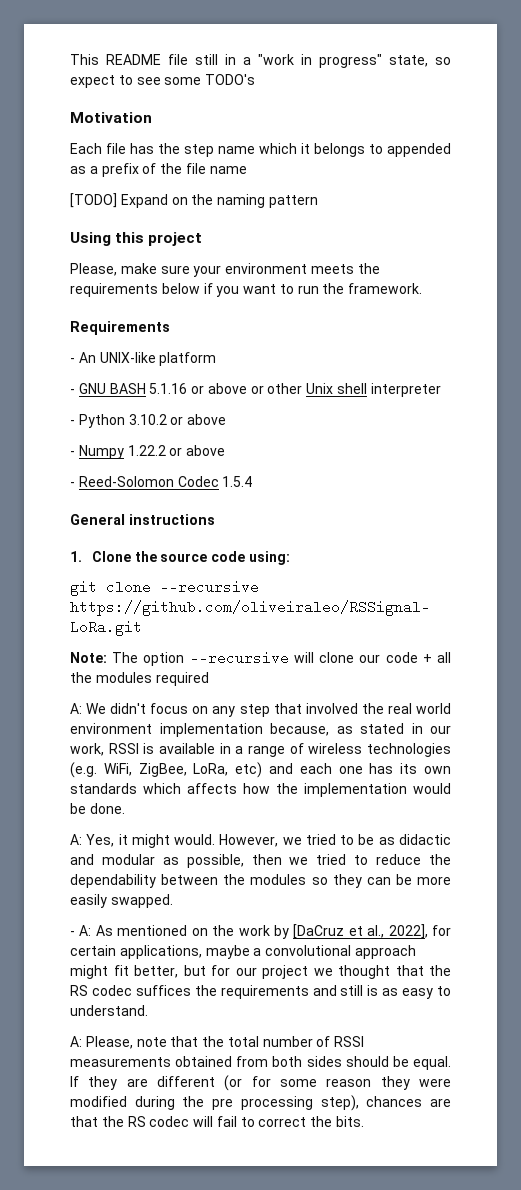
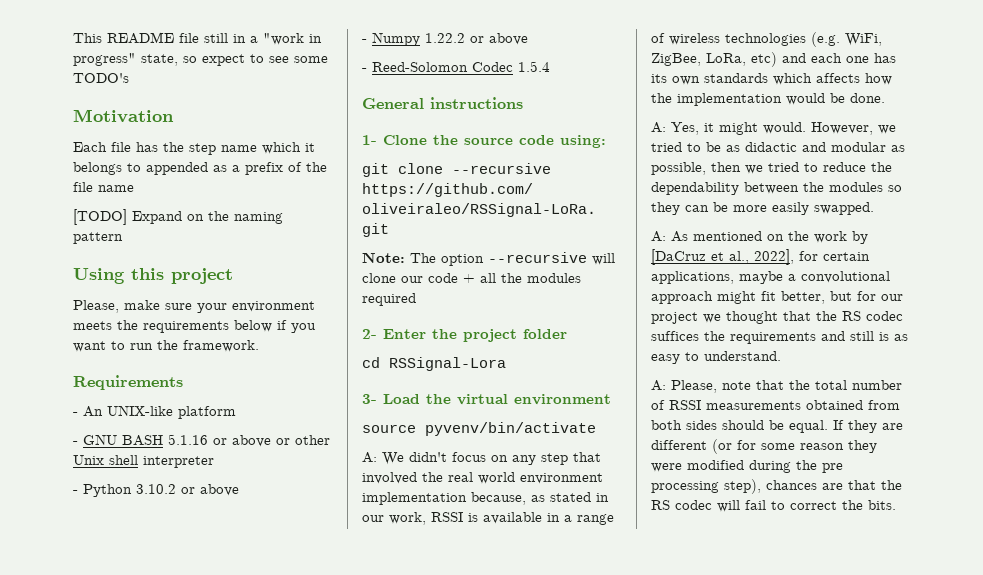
[70,551,82,562] 1. -> [362,135,377,145] 1-
(209, 679) none -> [362,329,567,342] [362,357,506,371] [362,394,611,405] [362,422,596,436] // 2- Enter the project folder // cd RSSignal-Lora // 3- Load the virtual environment // source pyvenv/bin/activate
[70,931,75,936] - -> (874, 208) none

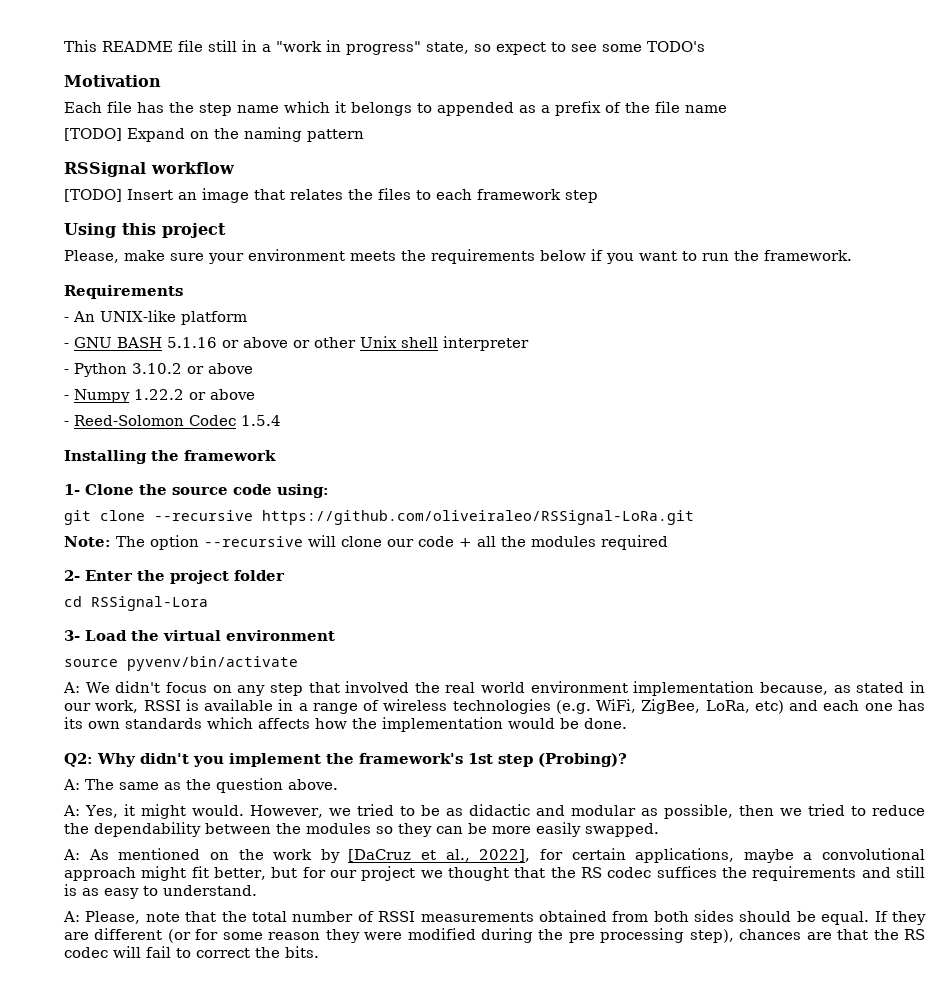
(123, 238) none -> [64,162,235,177] [64,188,598,203] // RSSignal workflow // [TODO] Insert an image that relates the files to each framework step
[362,97,523,109] General instructions -> [64,450,276,464] Installing the framework
(885, 98) none -> [64,753,627,767] [63,778,338,793] // Q2: Why didn't you implement the framework's 1st step (Probing)? // A: The same as the question above.

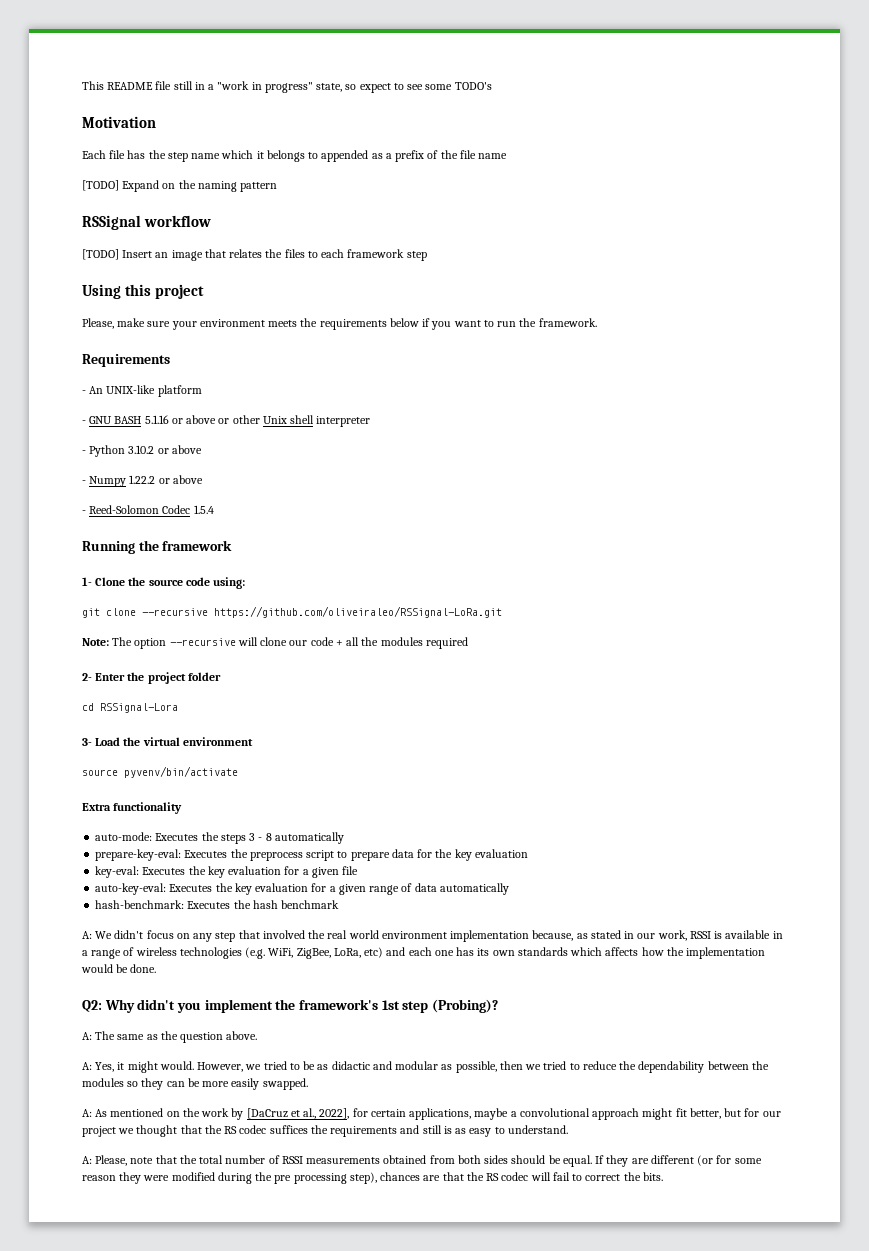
[64,450,147,464] Installing -> [82,541,135,554] Running
(298, 663) none -> [82,802,183,814] [95,832,344,844] [95,849,528,861] [95,866,359,878] [95,883,509,895] [95,900,340,909] // Extra functionality // auto-mode: Executes the steps 3 - 8 automatically // prepare-key-eval: Executes the preprocess script to prepare data for the key evaluation // key-eval: Executes the key evaluation for a given file // auto-key-eval: Executes the key evaluation for a given range of data automatically // hash-benchmark: Executes the hash benchmark

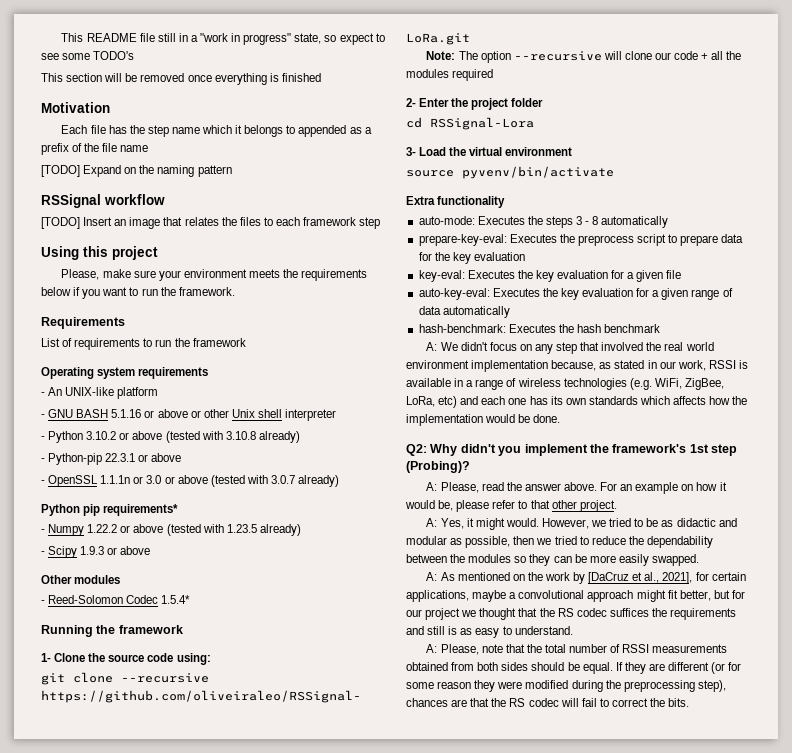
(492, 86) none -> [41,73,321,85] // This section will be removed once everything is finished
(170, 360) none -> [41,338,246,350] [41,367,209,379] // List of requirements to run the framework // Operating system requirements
(202, 449) none -> [165,431,300,443] [41,453,182,465] [41,475,340,487] [41,504,179,516] (tested with 3.10.8 already) // - Python-pip 22.3.1 or above // - OpenSSL 1.1.1n or 3.0 or above (tested with 3.0.7 already) // Python pip requirements*
(203, 479) none -> [166,524,301,536] [41,546,151,558] [41,575,121,584] (tested with 1.23.5 already) // - Scipy 1.9.3 or above // Other modules
[193,505,214,514] 1.5.4 -> [161,595,191,604] 1.5.4*
[95,1031,258,1043] The same as the question above. -> [440,482,727,494] [405,500,617,512] Please, read the answer above. For an example on how it would be, please refer to that other project.
[319,1108,350,1119] 2022], -> [662,572,693,584] 2021],
[274,1173,347,1184] pre processing -> [623,680,695,692] preprocessing

